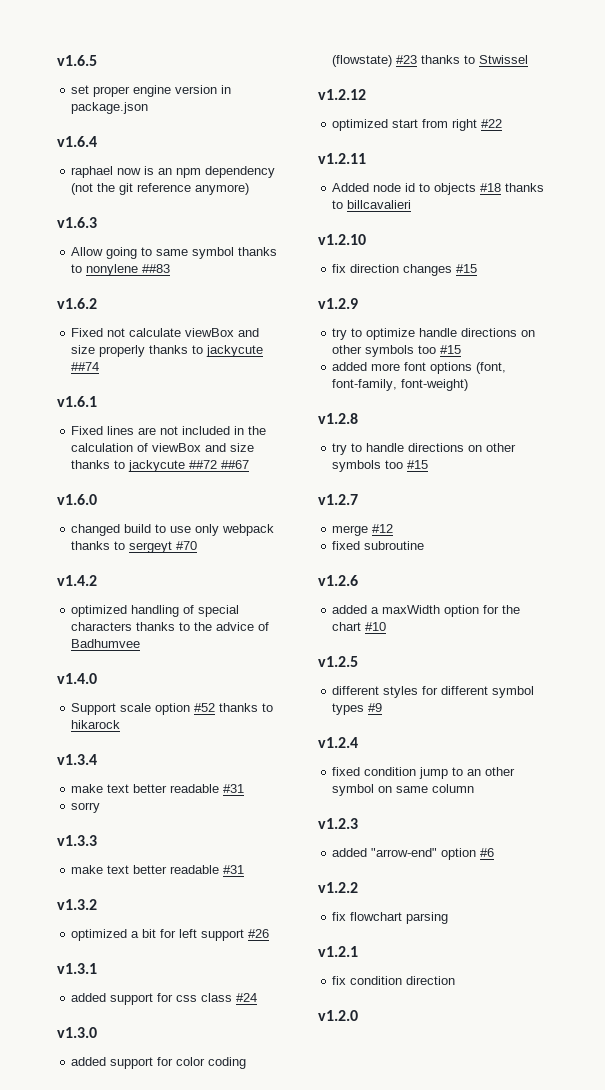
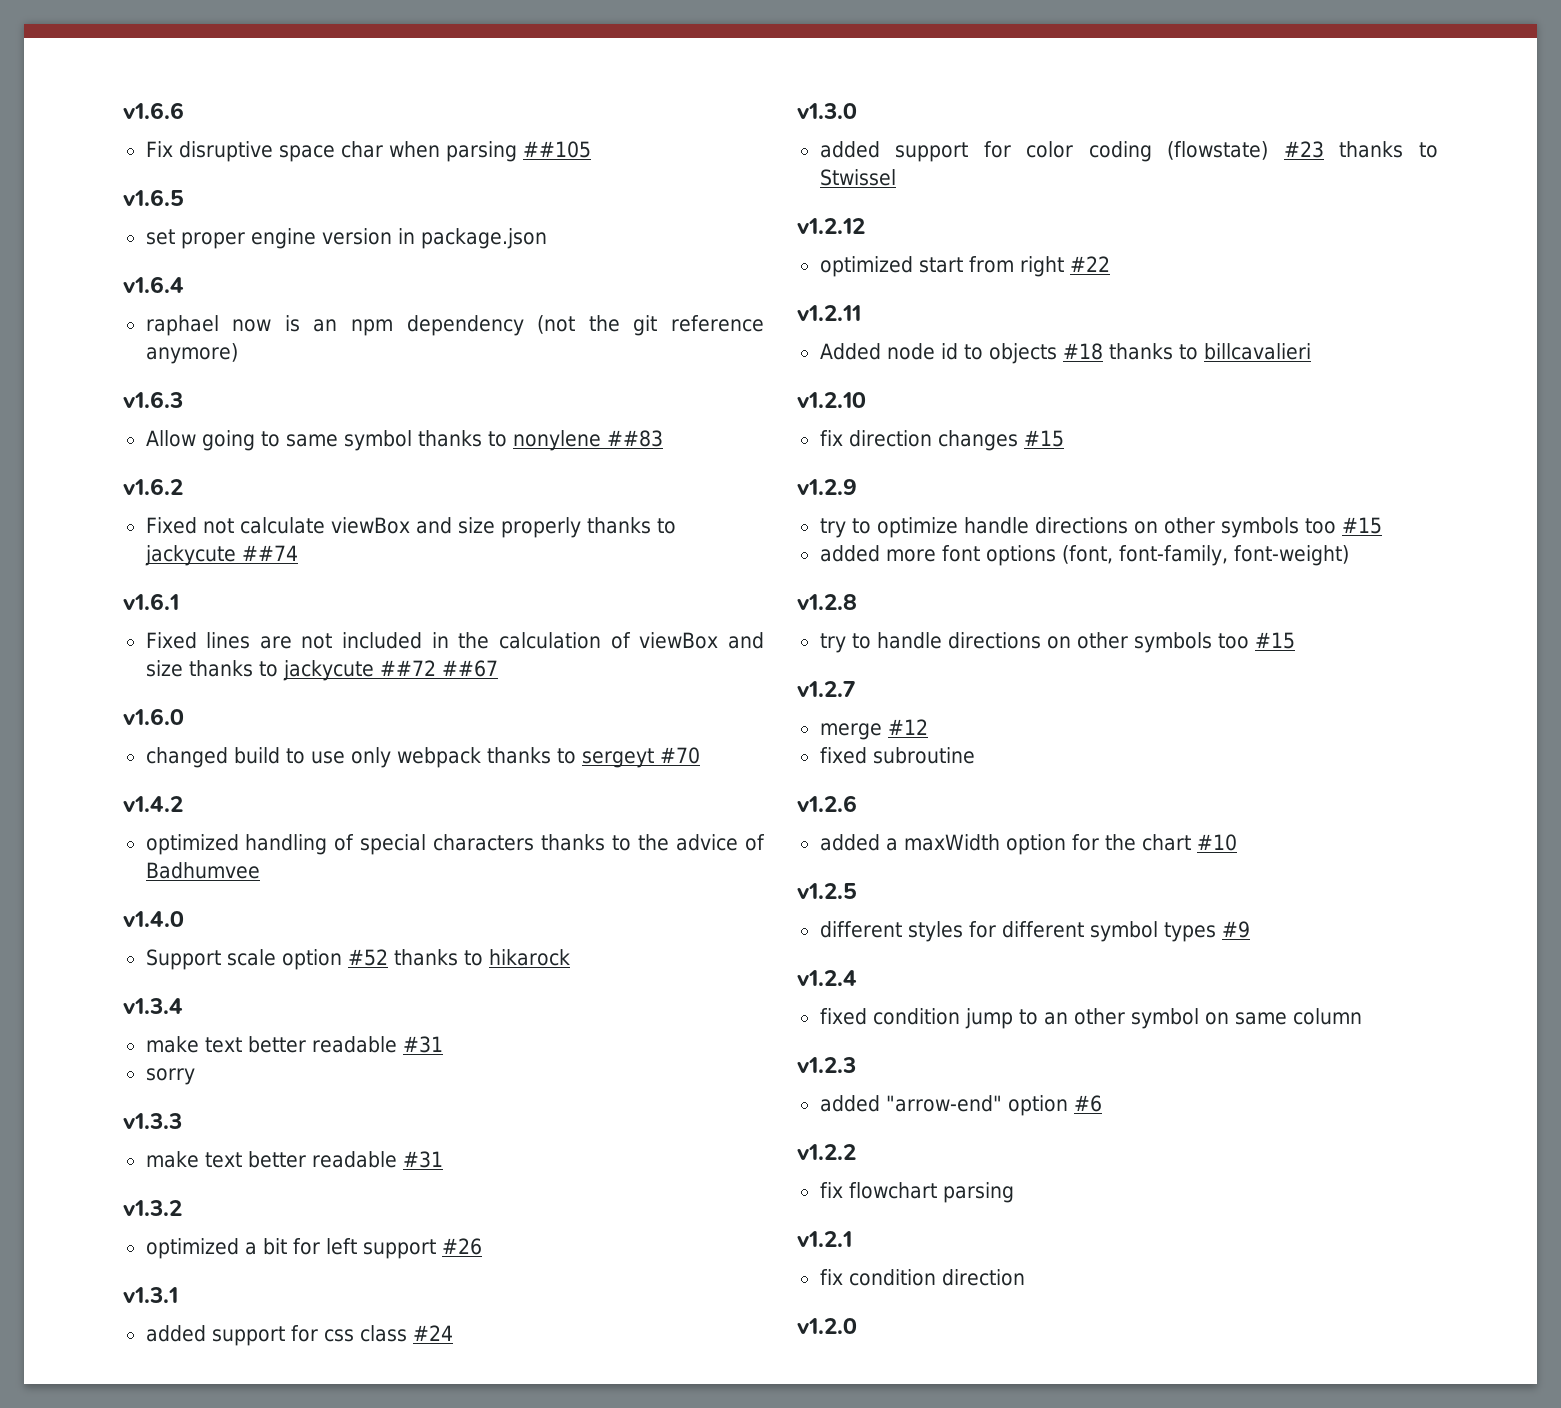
(57, 60) none -> [123,102,184,119] [145,141,591,162] v1.6.6 // Fix disruptive space char when parsing ##105 //

